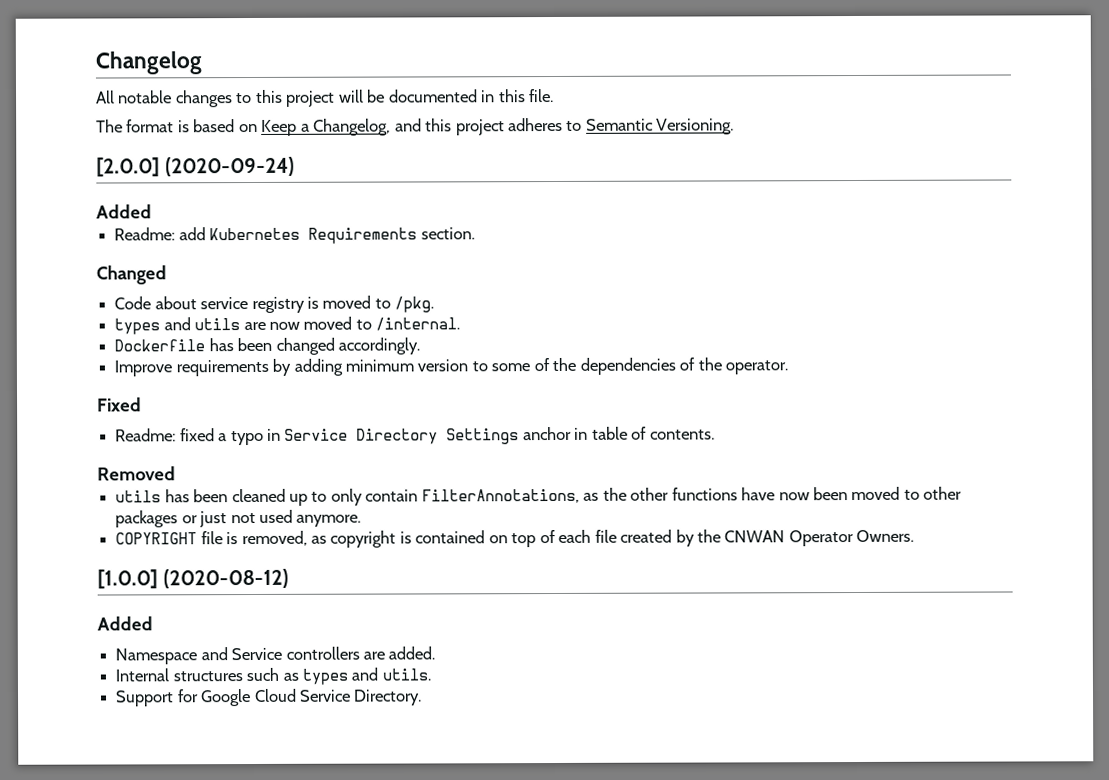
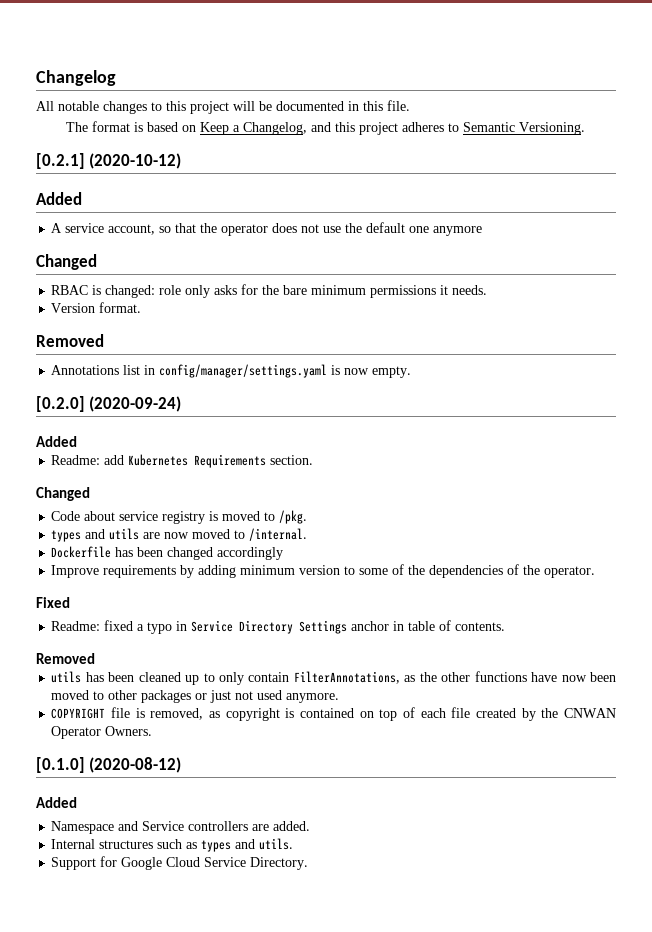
[96,157,160,177] [2.0.0] -> [36,153,182,169] [36,192,82,205] [51,222,483,236] [36,254,97,270] [51,284,488,298] [51,302,142,313] [36,334,104,347] [51,364,412,378] [36,396,85,412] [0.2.1] (2020-10-12) // Added // A service account, so that the operator does not use the default one anymore // Changed // RBAC is changed: role only asks for the bare minimum permissions it needs. // Version format. // Removed // Annotations list in config/manager/settings.yaml is now empty. // [0.2.0]
[337,337,420,355] accordingly. -> [217,547,284,560] accordingly
[97,569,158,589] [1.0.0] -> [36,757,85,773] [0.1.0]

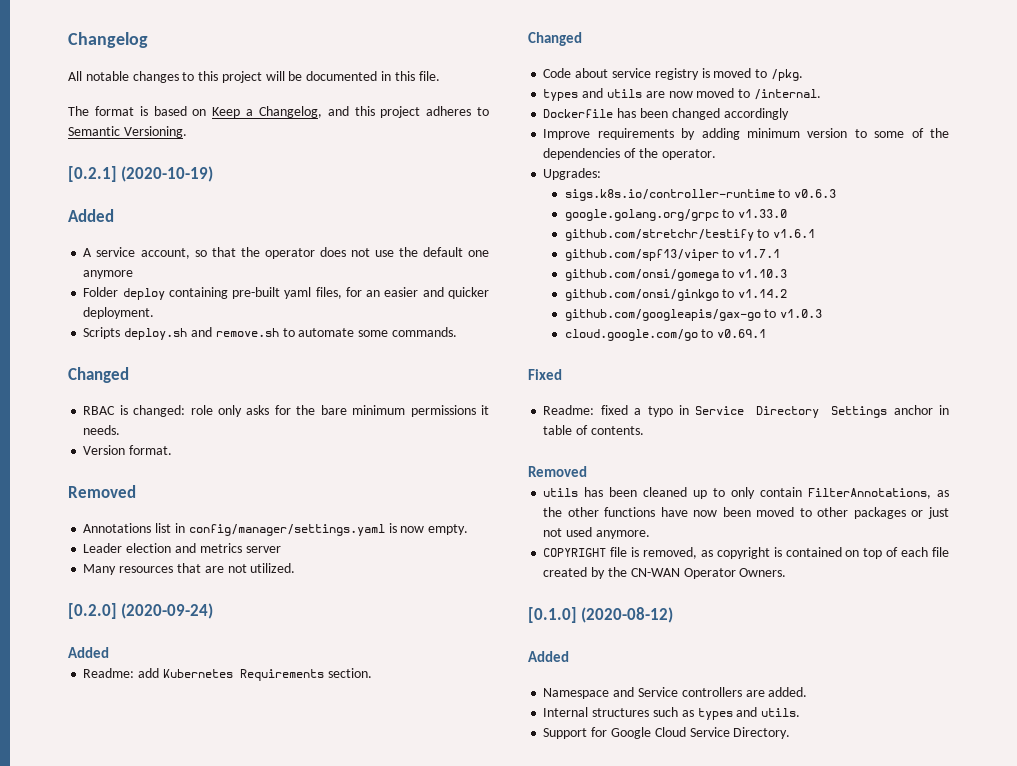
[89,153,182,169] (2020-10-12) -> [121,166,214,182] (2020-10-19)
(483, 231) none -> [83,287,489,300] [83,307,155,319] [83,327,457,340] // Folder deploy containing pre-built yaml files, for an easier and quicker deployment. // Scripts deploy.sh and remove.sh to automate some commands.
(412, 372) none -> [83,543,281,553] [83,563,296,575] // Leader election and metrics server // Many resources that are not utilized.
(596, 572) none -> [543,168,602,180] [564,189,837,201] [564,209,788,221] [564,229,816,241] [564,249,781,261] [564,269,788,281] [564,289,788,301] [564,309,823,321] [564,329,767,341] // Upgrades: // sigs.k8s.io/controller-runtime to v0.6.3 // google.golang.org/grpc to v1.33.0 // github.com/stretchr/testify to v1.6.1 // github.com/spf13/viper to v1.7.1 // github.com/onsi/gomega to v1.10.3 // github.com/onsi/ginkgo to v1.14.2 // github.com/googleapis/gax-go to v1.0.3 // cloud.google.com/go to v0.69.1
[564,708,617,718] CNWAN -> [630,568,680,577] CN-WAN

